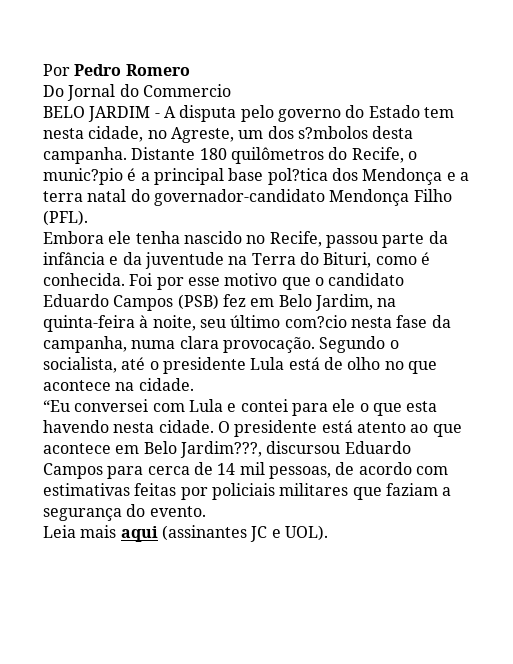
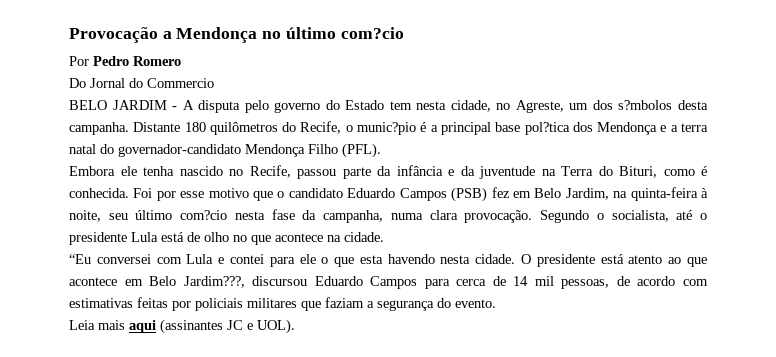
(43, 70) none -> [69,27,404,43] Provocação a Mendonça no último com?cio //

